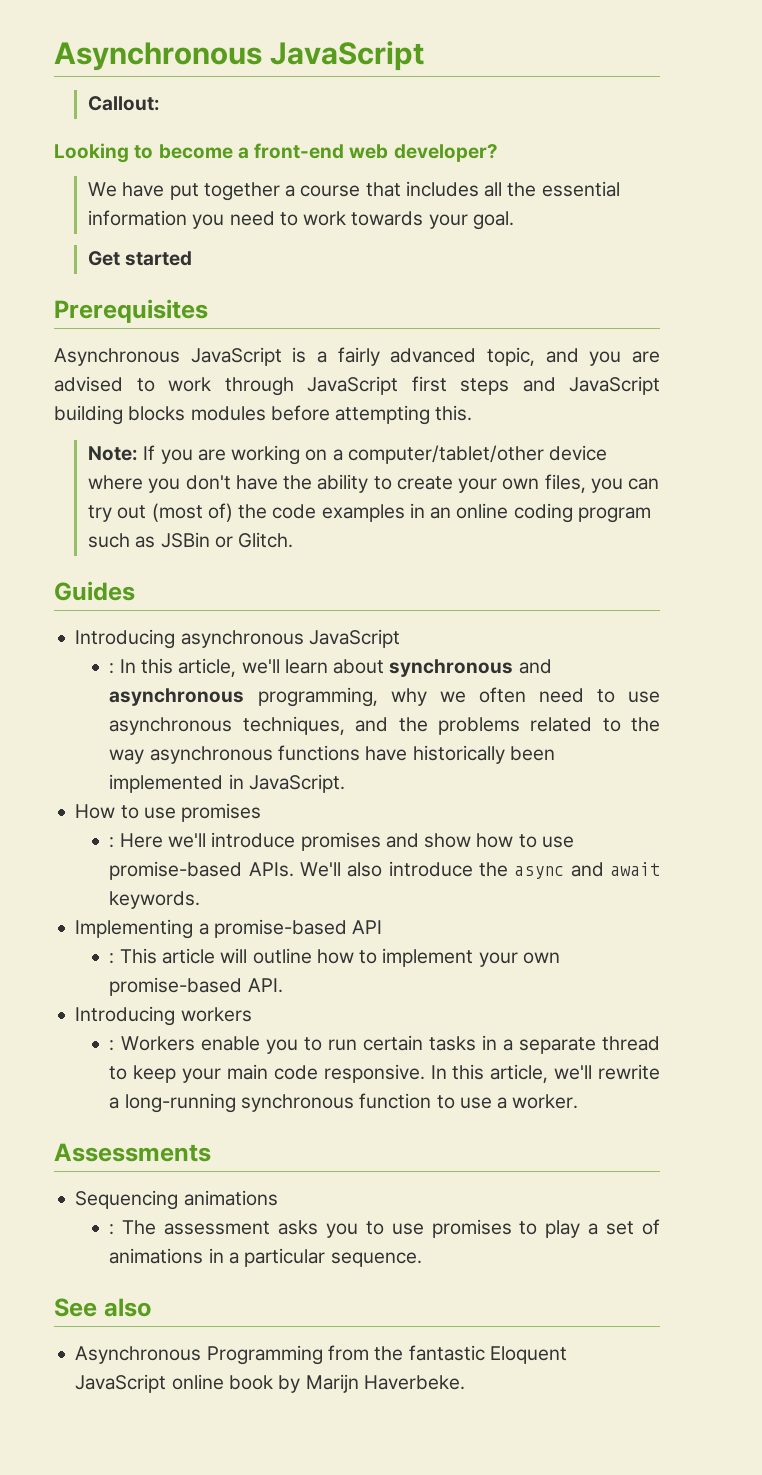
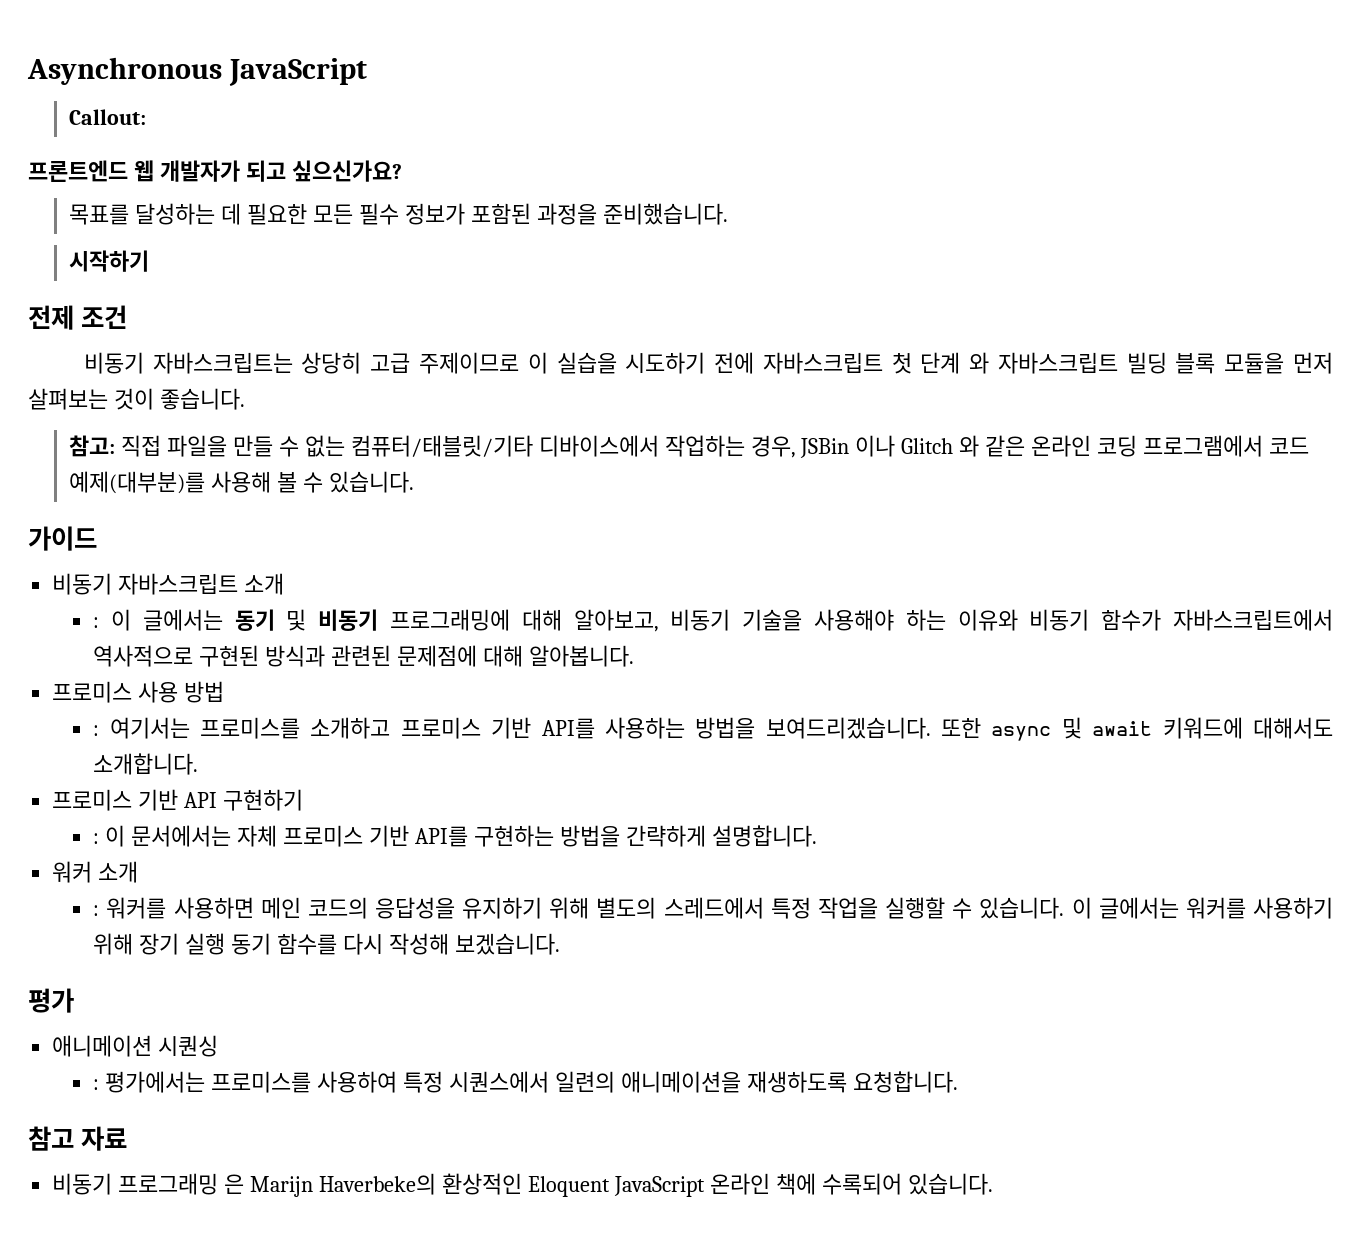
[54,143,498,163] [88,181,620,201] [88,210,514,230] [88,251,193,266] [54,299,208,323] [54,347,660,366] [54,376,660,396] [54,405,473,425] [88,445,608,465] [88,474,660,493] [88,503,651,523] [88,532,294,548] [54,581,135,601] [75,629,400,649] [109,658,552,677] [109,687,661,707] [109,716,660,735] [109,745,555,764] [109,774,345,793] [75,803,262,822] [109,832,574,851] [109,861,660,880] [109,891,201,909] [75,919,347,939] Looking to become a front-end web developer? // We have put together a course that includes all the essential information you need to work towards your goal. // Get started // Prerequisites // Asynchronous JavaScript is a fairly advanced topic, and you are advised to work through JavaScript first steps and JavaScript building blocks modules before attempting this. // Note: If you are working on a computer/tablet/other device where you don't have the ability to create your own files, you can try out (most of) the code examples in an online coding program such as JSBin or Glitch. // Guides // Introducing asynchronous JavaScript // : In this article, we'll learn about synchronous and asynchronous programming, why we often need to use asynchronous techniques, and the problems related to the way asynchronous functions have historically been implemented in JavaScript. // How to use promises // : Here we'll introduce promises and show how to use promise-based APIs. We'll also introduce the async and await keywords. // Implementing a promise-based -> [28,160,402,182] [69,203,728,225] [69,250,150,272] [28,305,127,330] [83,352,1334,374] [28,388,245,410] [69,435,1309,458] [69,471,414,494] [28,526,97,551] [52,573,285,595] [93,609,1333,632] [93,645,634,667] [52,681,225,703] [93,717,1333,741] [93,753,199,775] [52,789,179,811] 프론트엔드 웹 개발자가 되고 싶으신가요? // 목표를 달성하는 데 필요한 모든 필수 정보가 포함된 과정을 준비했습니다. // 시작하기 // 전제 조건 // 비동기 자바스크립트는 상당히 고급 주제이므로 이 실습을 시도하기 전에 자바스크립트 첫 단계 와 자바스크립트 빌딩 블록 모듈을 먼저 살펴보는 것이 좋습니다. // 참고: 직접 파일을 만들 수 없는 컴퓨터/태블릿/기타 디바이스에서 작업하는 경우, JSBin 이나 Glitch 와 같은 온라인 코딩 프로그램에서 코드 예제(대부분)를 사용해 볼 수 있습니다. // 가이드 // 비동기 자바스크립트 소개 // : 이 글에서는 동기 및 비동기 프로그래밍에 대해 알아보고, 비동기 기술을 사용해야 하는 이유와 비동기 함수가 자바스크립트에서 역사적으로 구현된 방식과 관련된 문제점에 대해 알아봅니다. // 프로미스 사용 방법 // : 여기서는 프로미스를 소개하고 프로미스 기반 API를 사용하는 방법을 보여드리겠습니다. 또한 async 및 await 키워드에 대해서도 소개합니다. // 프로미스 기반
[109,948,560,967] [109,977,283,996] [75,1006,252,1026] [109,1035,661,1054] [109,1064,661,1083] [109,1093,579,1113] [54,1143,211,1162] [75,1190,278,1210] [109,1219,660,1238] [109,1248,422,1267] [54,1298,151,1317] [75,1345,567,1365] [75,1374,465,1393] // : This article will outline how to implement your own promise-based API. // Introducing workers // : Workers enable you to run certain tasks in a separate thread to keep your main code responsive. In this article, we'll rewrite a long-running synchronous function to use a worker. // Assessments // Sequencing animations // : The assessment asks you to use promises to play a set of animations in a particular sequence. // See also // Asynchronous Programming from the fantastic Eloquent JavaScript online book by Marijn Haverbeke. -> [223,789,304,811] [93,825,817,847] [52,861,139,883] [93,897,1333,919] [93,933,560,955] [28,988,74,1013] [52,1035,219,1057] [93,1071,958,1093] [28,1126,127,1151] [52,1173,993,1197] 구현하기 // : 이 문서에서는 자체 프로미스 기반 API를 구현하는 방법을 간략하게 설명합니다. // 워커 소개 // : 워커를 사용하면 메인 코드의 응답성을 유지하기 위해 별도의 스레드에서 특정 작업을 실행할 수 있습니다. 이 글에서는 워커를 사용하기 위해 장기 실행 동기 함수를 다시 작성해 보겠습니다. // 평가 // 애니메이션 시퀀싱 // : 평가에서는 프로미스를 사용하여 특정 시퀀스에서 일련의 애니메이션을 재생하도록 요청합니다. // 참고 자료 // 비동기 프로그래밍 은 Marijn Haverbeke의 환상적인 Eloquent JavaScript 온라인 책에 수록되어 있습니다.

